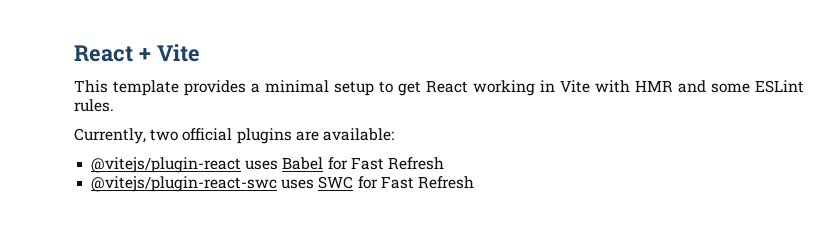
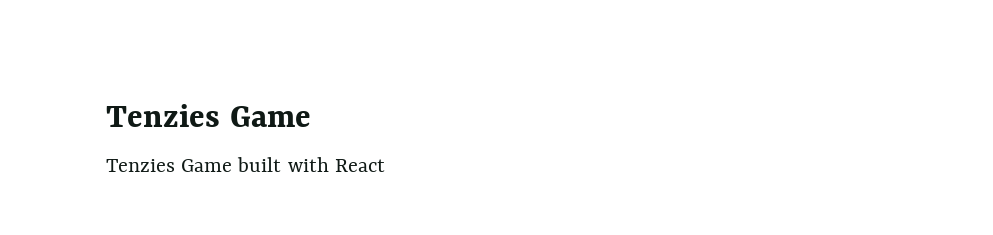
[74,44,200,62] [74,80,804,96] [74,99,114,112] [74,128,394,144] [91,157,444,173] [91,176,474,192] React + Vite // This template provides a minimal setup to get React working in Vite with HMR and some ESLint rules. // Currently, two official plugins are available: // @vitejs/plugin-react uses Babel for Fast Refresh // @vitejs/plugin-react-swc uses SWC for Fast Refresh -> [106,104,311,127] [106,157,385,172] Tenzies Game // Tenzies Game built with React

